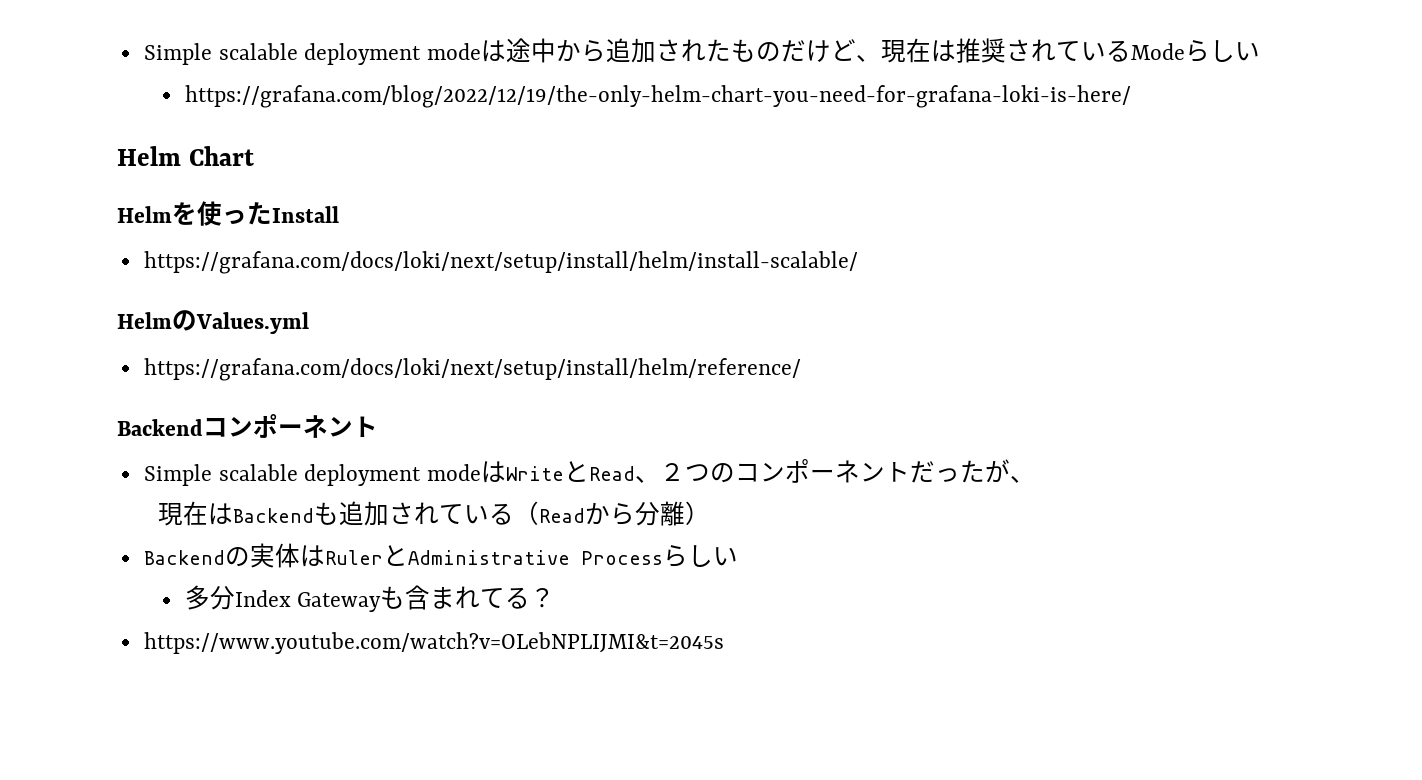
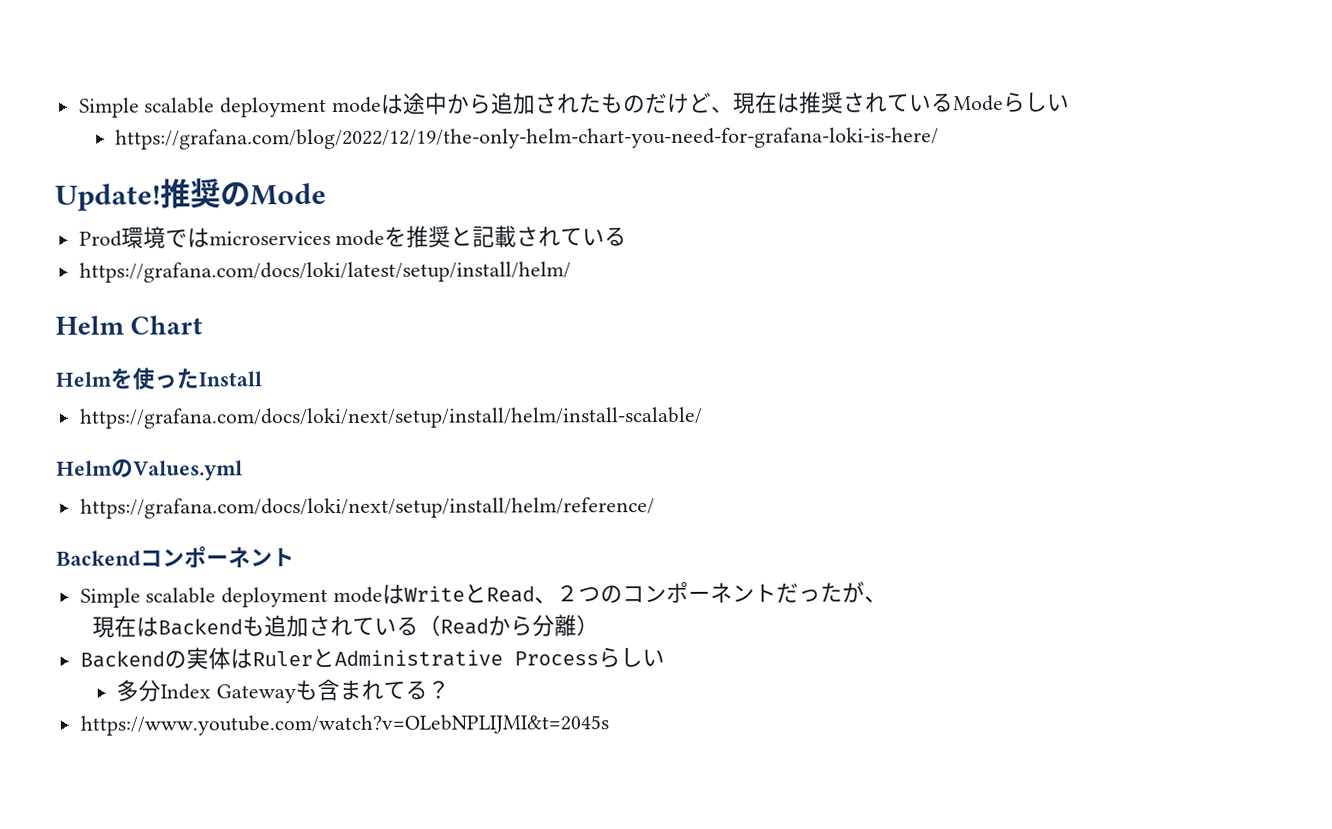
(1131, 96) none -> [55,178,327,211] [78,225,628,249] [78,261,571,283] // Update!推奨のMode // Prod環境ではmicroservices modeを推奨と記載されている // https://grafana.com/docs/loki/latest/setup/install/helm/

